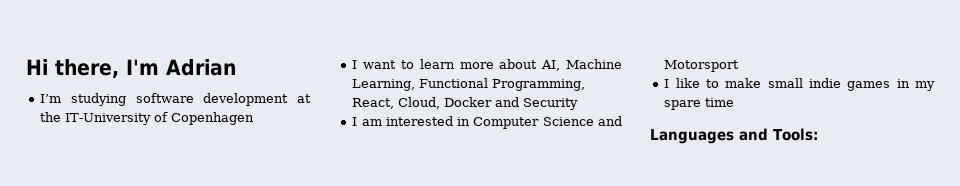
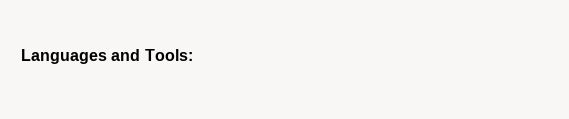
[26,59,236,78] [40,93,311,106] [40,112,255,125] [352,59,622,71] [352,78,586,91] [352,97,579,110] [352,116,622,129] [664,60,740,72] [664,78,935,91] [664,98,735,110] Hi there, I'm Adrian // I’m studying software development at the IT-University of Copenhagen // I want to learn more about AI, Machine Learning, Functional Programming, React, Cloud, Docker and Security // I am interested in Computer Science and Motorsport // I like to make small indie games in my spare time // -> (21, 56) none

